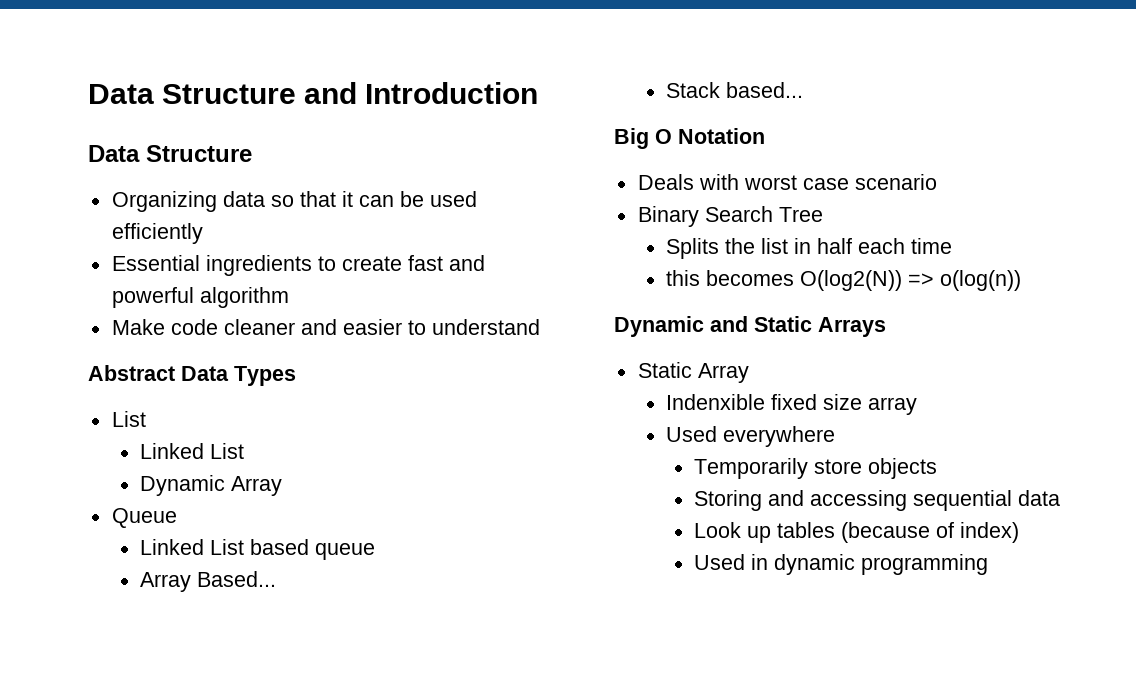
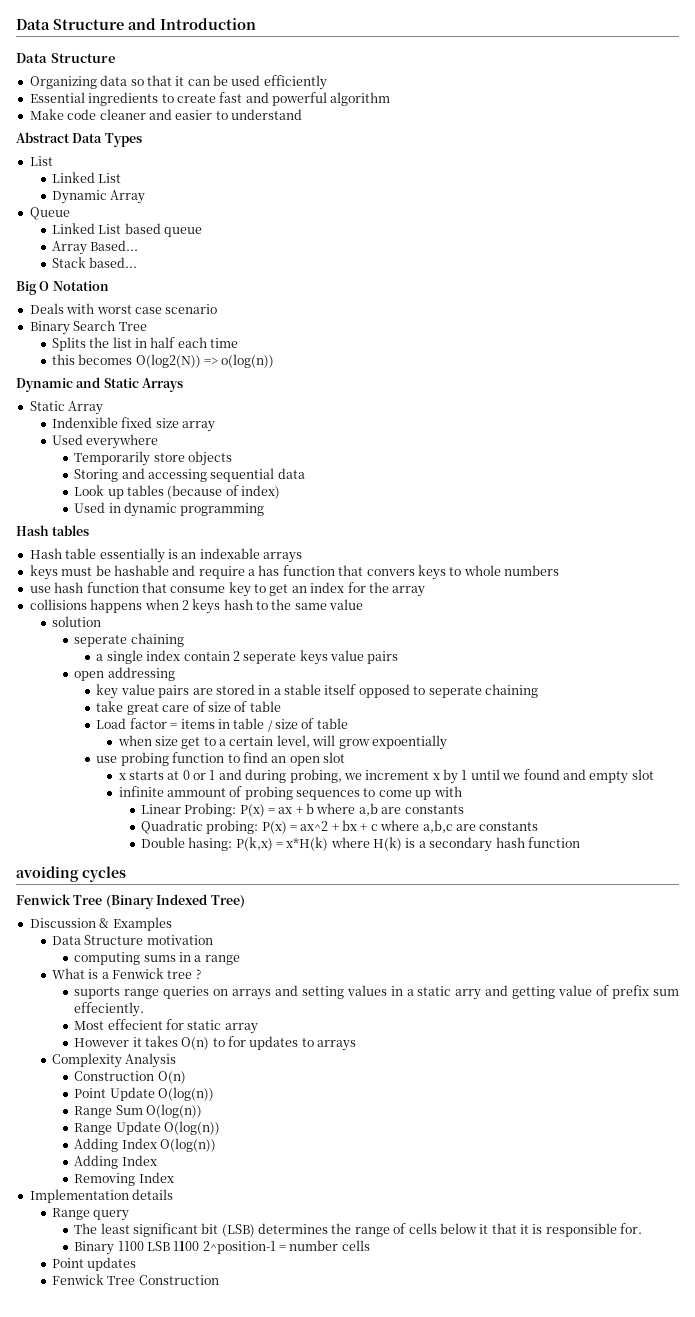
(989, 564) none -> [16,525,90,536] [29,548,302,563] [29,565,559,580] [29,582,426,597] [29,599,364,614] [51,616,101,627] [74,633,184,647] [96,650,399,665] [74,667,175,681] [96,684,538,699] [96,701,281,715] [96,718,348,732] [117,735,447,750] [96,752,346,766] [118,769,654,784] [118,786,462,800] [140,803,464,817] [140,820,539,834] [140,837,580,852] [16,866,126,882] [16,894,245,909] [29,917,172,931] [51,935,213,945] [74,952,240,965] [51,968,201,979] [74,985,679,1000] [74,1002,145,1017] [74,1019,258,1034] [74,1036,357,1051] [51,1053,177,1068] [74,1071,186,1084] [74,1087,214,1101] [74,1104,202,1118] [74,1121,220,1135] [74,1138,216,1152] [74,1155,157,1169] [74,1172,174,1186] [29,1189,174,1203] [51,1208,130,1221] [74,1223,643,1237] [74,1240,370,1255] [51,1257,137,1271] [51,1274,219,1285] // Hash tables // Hash table essentially is an indexable arrays // keys must be hashable and require a has function that convers keys to whole numbers // use hash function that consume key to get an index for the array // collisions happens when 2 keys hash to the same value // solution // seperate chaining // a single index contain 2 seperate keys value pairs // open addressing // key value pairs are stored in a stable itself opposed to seperate chaining // take great care of size of table // Load factor = items in table / size of table // when size get to a certain level, will grow expoentially // use probing function to find an open slot // x starts at 0 or 1 and during probing, we increment x by 1 until we found and empty slot // infinite ammount of probing sequences to come up with // Linear Probing: P(x) = ax + b where a,b are constants // Quadratic probing: P(x) = ax^2 + bx + c where a,b,c are constants // Double hasing: P(k,x) = x*H(k) where H(k) is a secondary hash function // avoiding cycles // Fenwick Tree (Binary Indexed Tree) // Discussion & Examples // Data Structure motivation // computing sums in a range // What is a Fenwick tree ? // suports range queries on arrays and setting values in a static arry and getting value of prefix sum effeciently. // Most effecient for static array // However it takes O(n) to for updates to arrays // Complexity Analysis // Construction O(n) // Point Update O(log(n)) // Range Sum O(log(n)) // Range Update O(log(n)) // Adding Index O(log(n)) // Adding Index // Removing Index // Implementation details // Range query // The least significant bit (LSB) determines the range of cells below it that it is responsible for. // Binary 1100 LSB 1100 2^position-1 = number cells // Point updates // Fenwick Tree Construction

